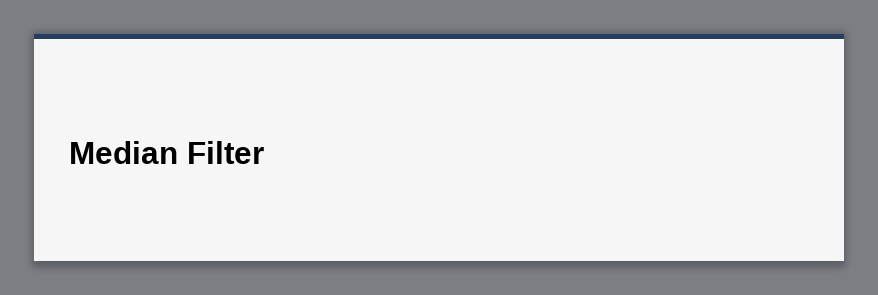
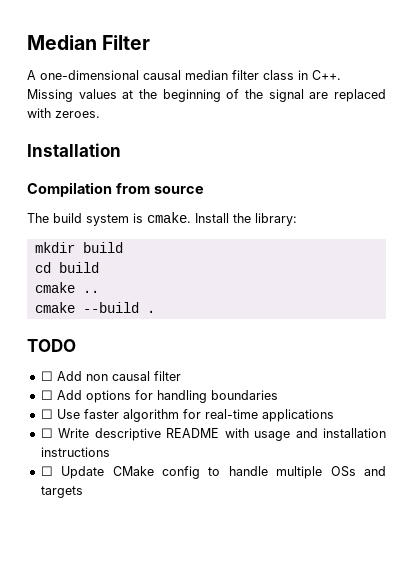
(264, 152) none -> [27,70,341,80] [27,89,386,102] [27,108,100,118] [27,143,121,157] [27,182,204,197] [27,212,297,226] [34,242,123,253] [34,262,99,273] [34,282,99,293] [34,302,155,313] [27,339,76,352] [40,371,181,381] [40,390,278,403] [40,409,334,422] [40,428,387,441] [40,447,110,457] [40,466,386,479] [40,486,83,498] // A one-dimensional causal median filter class in C++. Missing values at the beginning of the signal are replaced with zeroes. // Installation // Compilation from source // The build system is cmake. Install the library: // mkdir build // cd build // cmake .. // cmake --build . // TODO // ☐ Add non causal filter // ☐ Add options for handling boundaries // ☐ Use faster algorithm for real-time applications // ☐ Write descriptive README with usage and installation instructions // ☐ Update CMake config to handle multiple OSs and targets

